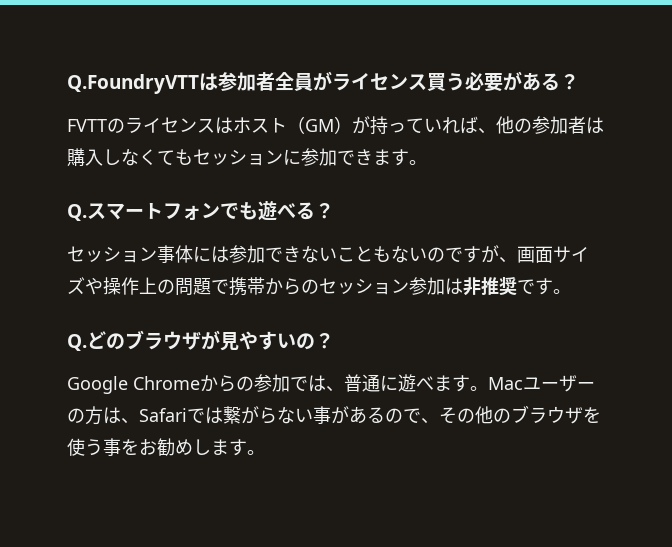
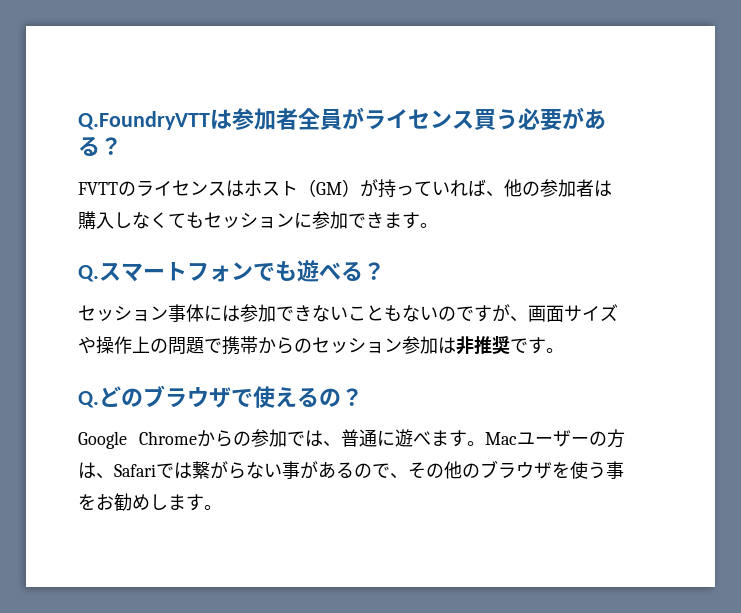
[201,330,296,351] が見やすい -> [231,386,319,408] で使える

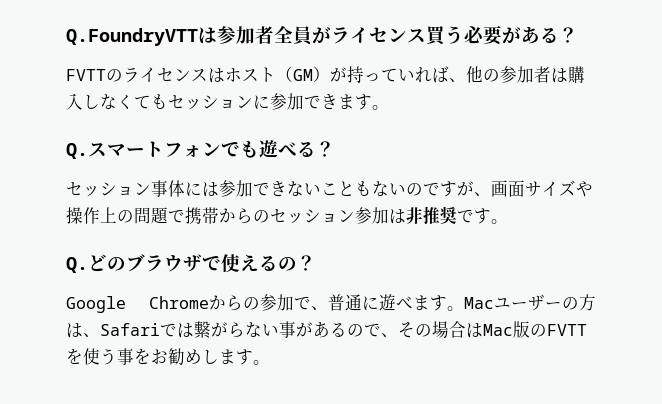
[305,430,323,447] は -> (311, 303) none
[444,460,552,479] 他のブラウザ -> [432,321,587,338] 場合はMac版のFVTT

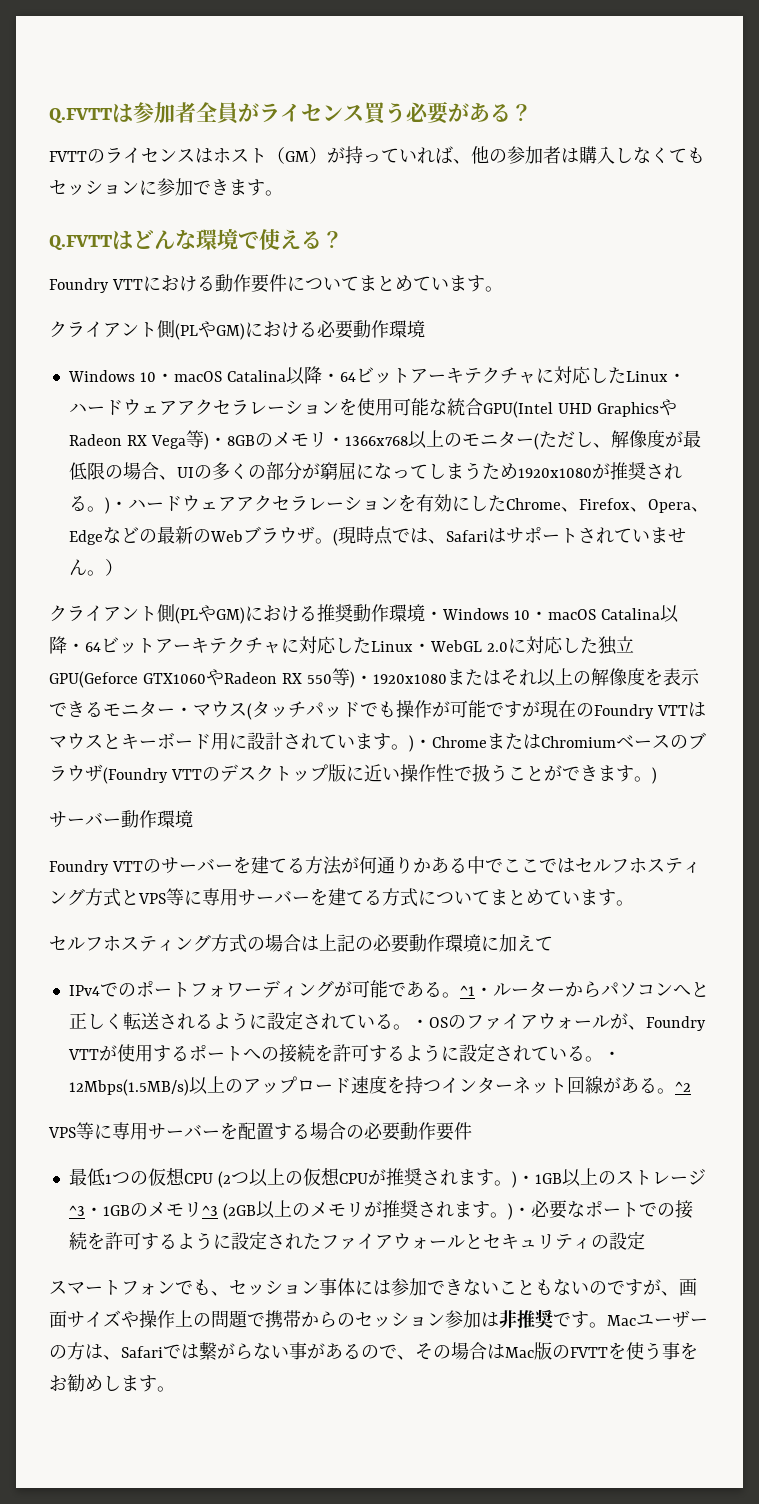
[66,28,198,46] Q.FoundryVTT -> [49,108,112,123] Q.FVTT
[66,143,88,159] Q. -> [49,229,343,250] [49,274,503,293] [49,320,425,340] [67,366,686,385] [68,398,677,418] [68,430,701,450] [68,462,682,480] [68,494,709,514] [68,526,686,546] [68,559,123,576] [49,604,679,624] [49,636,634,655] [49,668,700,688] [49,700,706,720] [49,732,706,752] [49,764,657,784] [49,810,193,828] [49,856,701,875] [49,888,634,907] [49,934,553,953] [68,980,709,998] [68,1011,706,1031] [67,1043,621,1063] [68,1076,691,1096] [48,1122,472,1141] [68,1167,706,1188] [68,1200,693,1220] [68,1231,645,1250] Q.FVTTはどんな環境で使える？ // Foundry VTTにおける動作要件についてまとめています。 // クライアント側(PLやGM)における必要動作環境 // Windows 10・macOS Catalina以降・64ビットアーキテクチャに対応したLinux・ハードウェアアクセラレーションを使用可能な統合GPU(Intel UHD GraphicsやRadeon RX Vega等)・8GBのメモリ・1366x768以上のモニター(ただし、解像度が最低限の場合、UIの多くの部分が窮屈になってしまうため1920x1080が推奨される。)・ハードウェアアクセラレーションを有効にしたChrome、Firefox、Opera、Edgeなどの最新のWebブラウザ。(現時点では、Safariはサポートされていません。） // クライアント側(PLやGM)における推奨動作環境・Windows 10・macOS Catalina以降・64ビットアーキテクチャに対応したLinux・WebGL 2.0に対応した独立GPU(Geforce GTX1060やRadeon RX 550等)・1920x1080またはそれ以上の解像度を表示できるモニター・マウス(タッチパッドでも操作が可能ですが現在のFoundry VTTはマウスとキーボード用に設計されています。)・ChromeまたはChromiumベースのブラウザ(Foundry VTTのデスクトップ版に近い操作性で扱うことができます。) // サーバー動作環境 // Foundry VTTのサーバーを建てる方法が何通りかある中でここではセルフホスティング方式とVPS等に専用サーバーを建てる方式についてまとめています。 // セルフホスティング方式の場合は上記の必要動作環境に加えて // IPv4でのポートフォワーディングが可能である。^1・ルーターからパソコンへと正しく転送されるように設定されている。・OSのファイアウォールが、Foundry VTTが使用するポートへの接続を許可するように設定されている。・12Mbps(1.5MB/s)以上のアップロード速度を持つインターネット回線がある。^2 // VPS等に専用サーバーを配置する場合の必要動作要件 // 最低1つの仮想CPU (2つ以上の仮想CPUが推奨されます。)・1GB以上のストレージ^3・1GBのメモリ^3 (2GB以上のメモリが推奨されます。)・必要なポートでの接続を許可するように設定されたファイアウォールとセキュリティの設定 //
[259,140,335,158] 遊べる？ // -> [211,1291,229,1296] 、
[66,254,316,273] [66,294,464,313] // Q.どのブラウザで使えるの？ // Google Chromeからの参加で、普通に遊べます。 -> (607, 1325) none

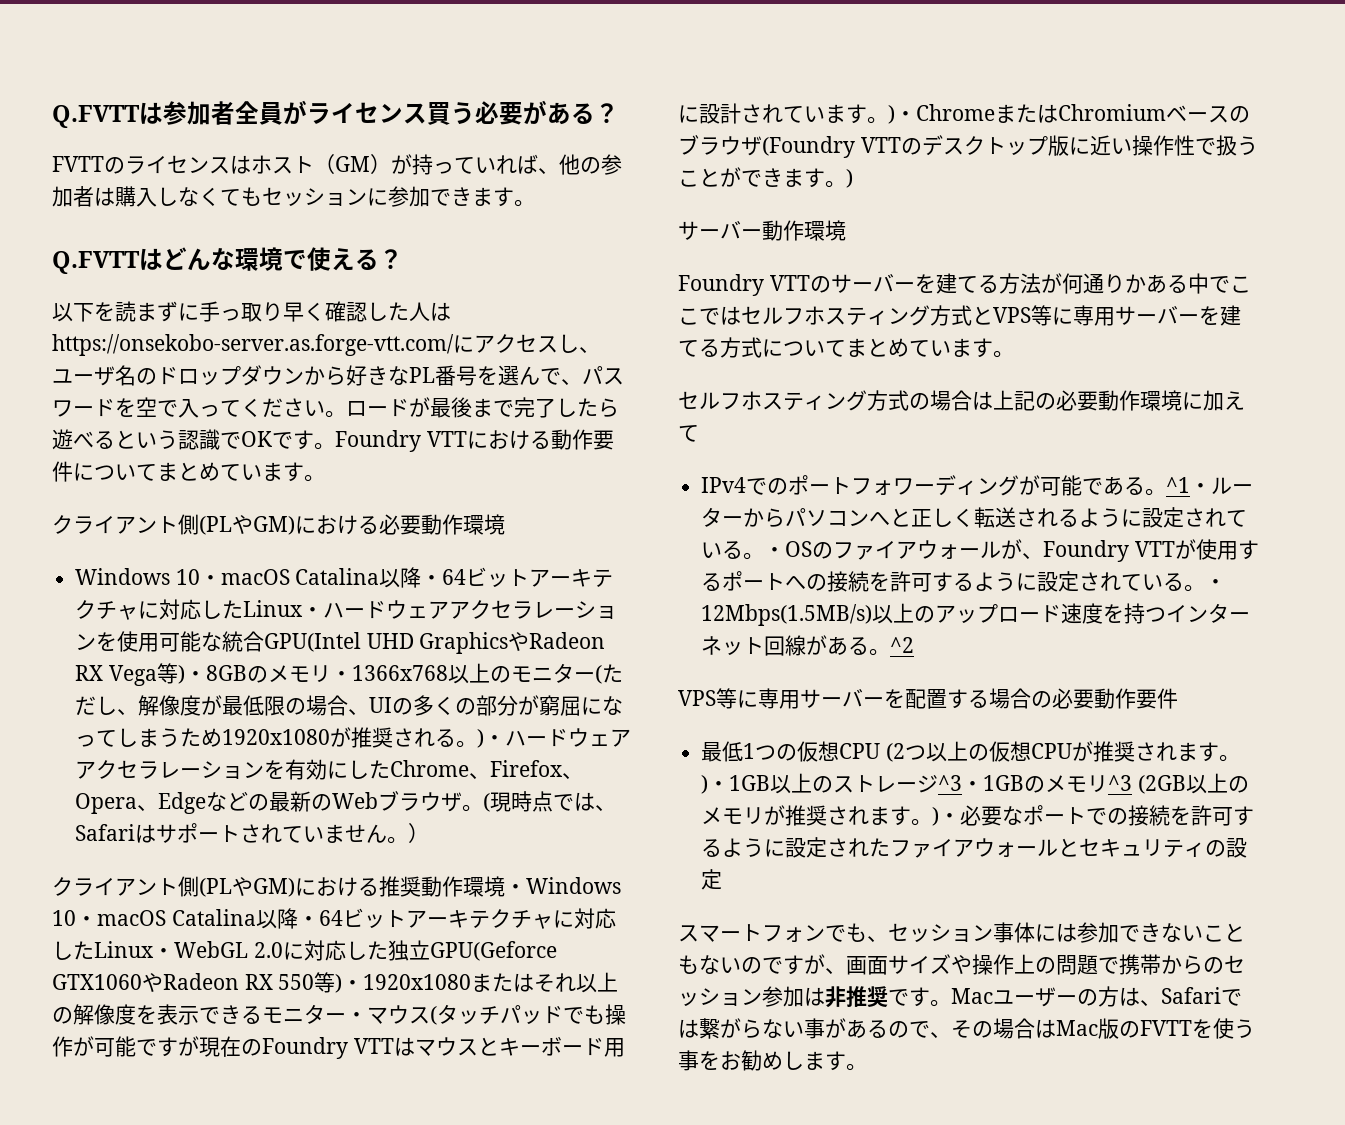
(343, 240) none -> [52,301,451,322] [52,334,600,356] [52,365,624,386] [52,397,619,418] [52,429,335,450] 以下を読まずに手っ取り早く確認した人はhttps://onsekobo-server.as.forge-vtt.com/にアクセスし、ユーザ名のドロップダウンから好きなPL番号を選んで、パスワードを空で入ってください。ロードが最後まで完了したら遊べるという認識でOKです。

